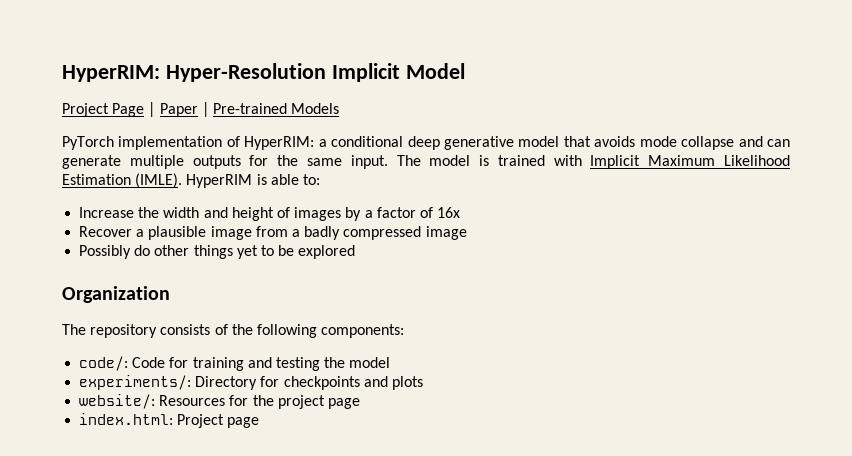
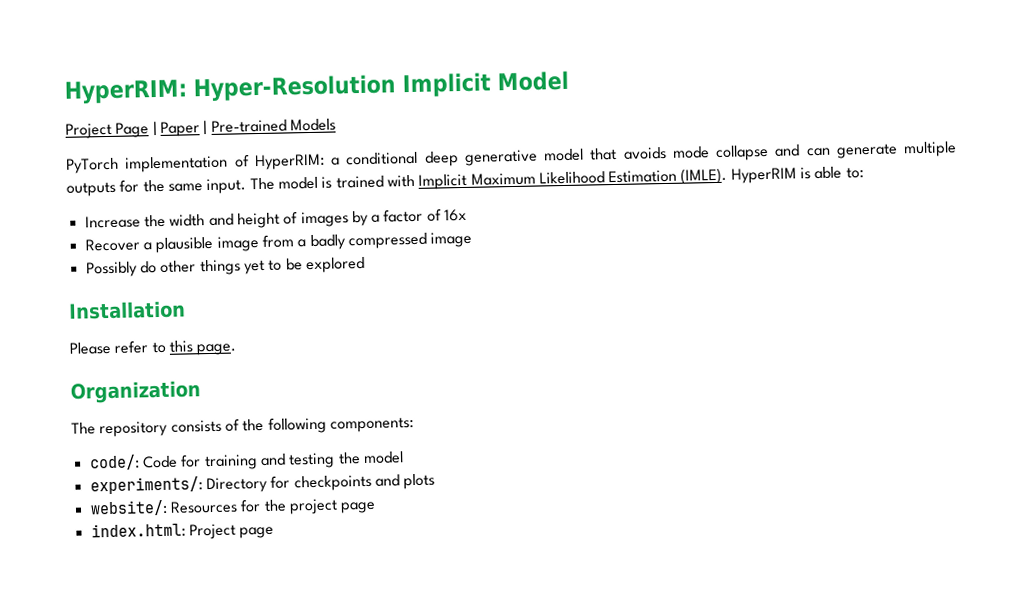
(356, 252) none -> [68,300,186,320] [69,340,237,356] // Installation // Please refer to this page.

